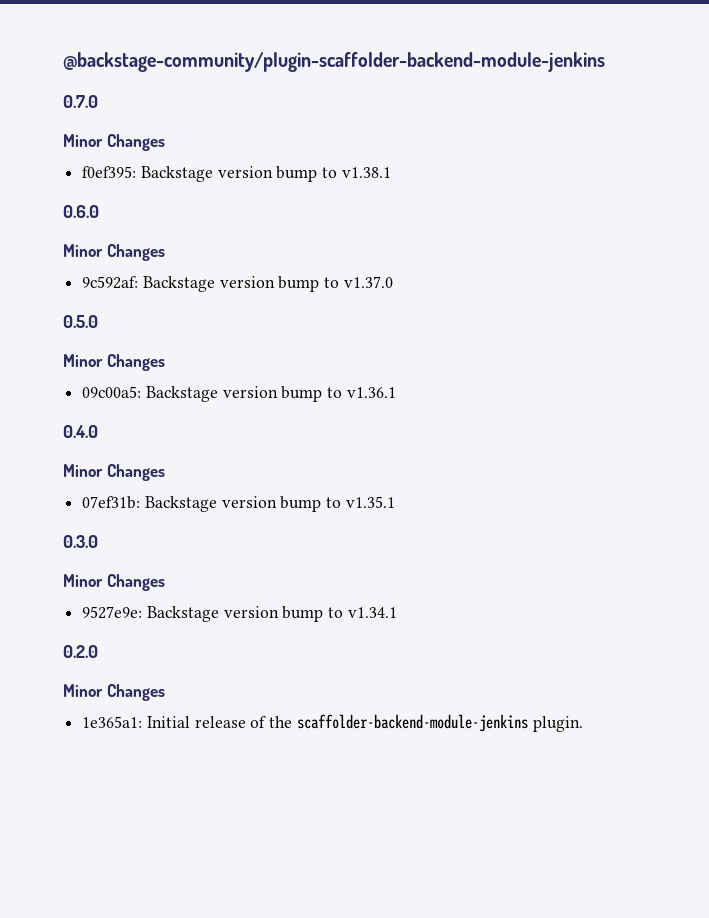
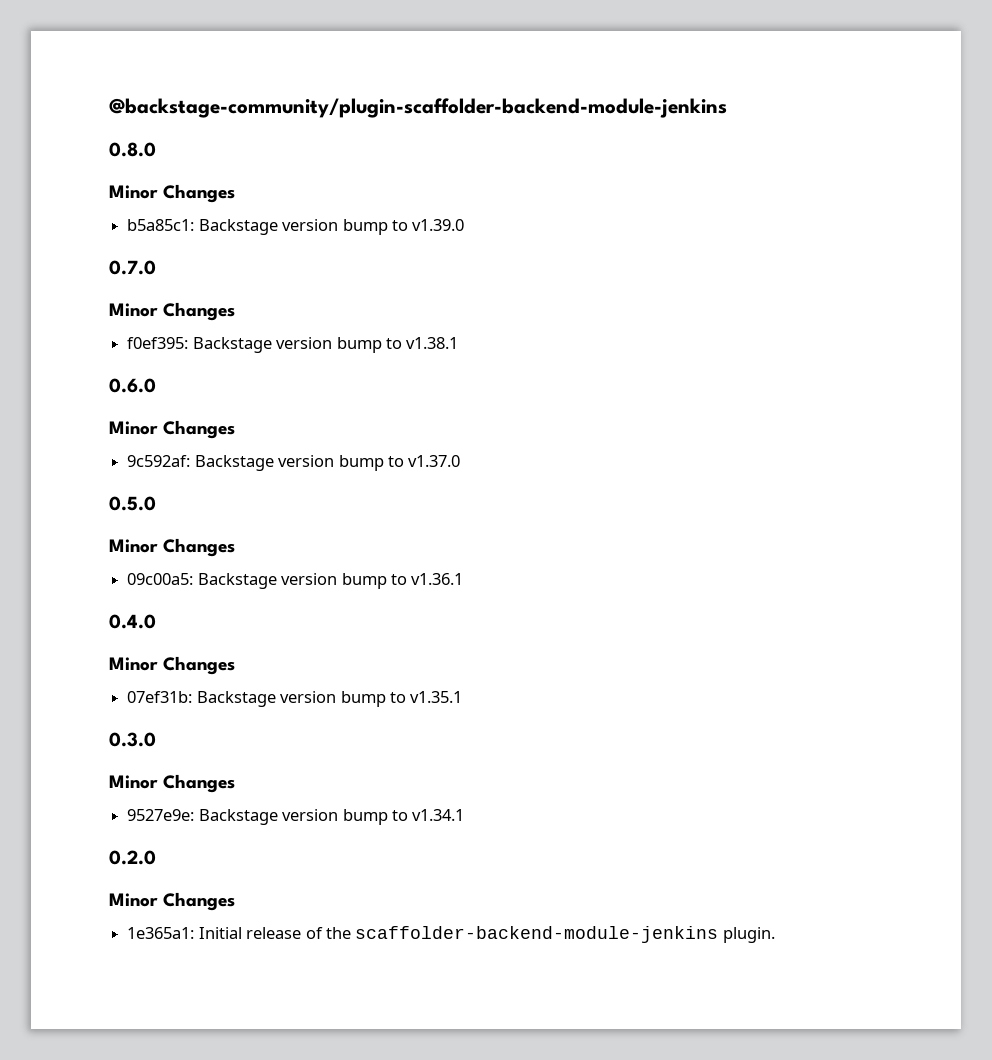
(605, 62) none -> [109,142,156,157] [109,184,236,203] [127,219,465,235] // 0.8.0 // Minor Changes // b5a85c1: Backstage version bump to v1.39.0

